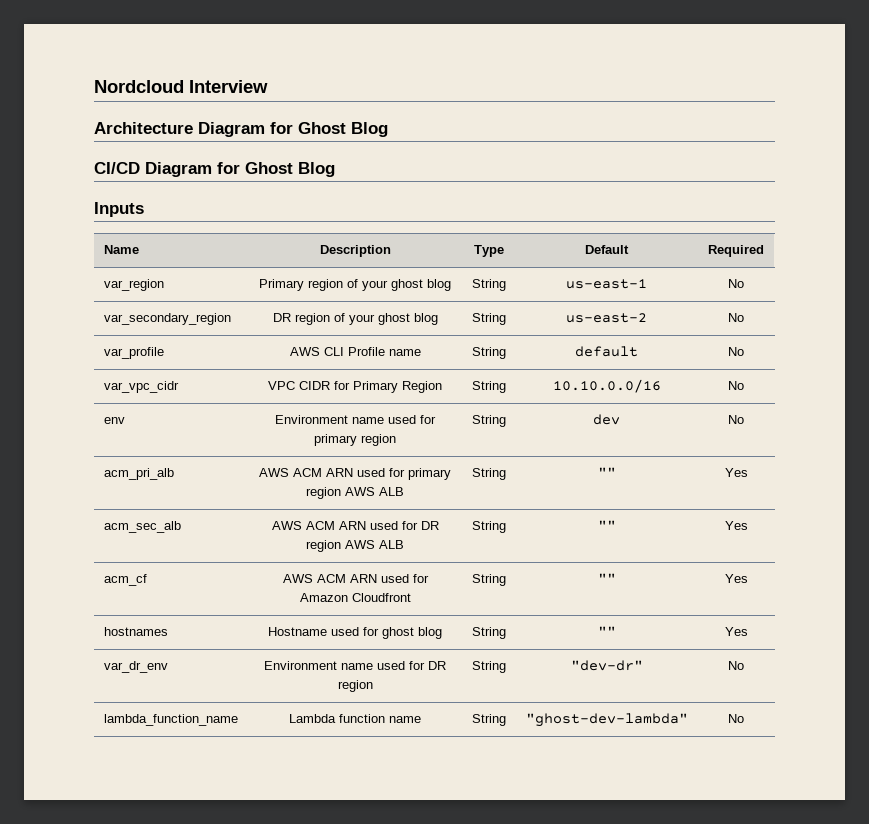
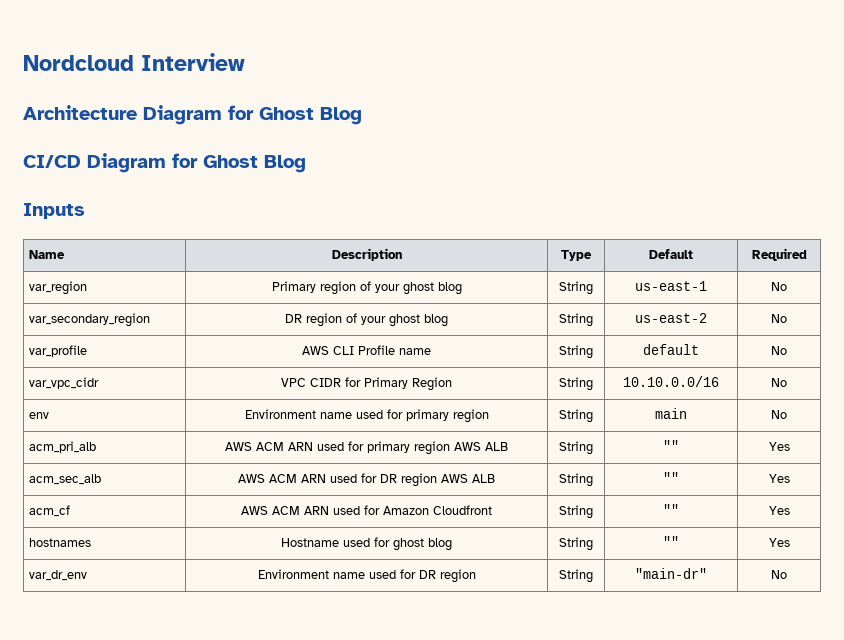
[593,414,620,425] dev -> [655,408,687,419] main
[570,660,643,671] [728,661,744,670] [103,714,238,726] [289,714,421,723] [471,714,506,726] [525,713,688,727] [728,714,744,723] "dev-dr" | No // lambda_function_name | Lambda function name | String | "ghost-dev-lambda" | No -> [635,568,707,579] [771,570,787,579] "main-dr" | No

